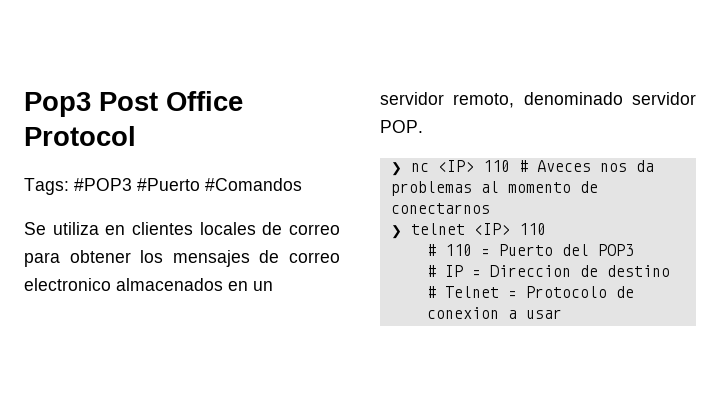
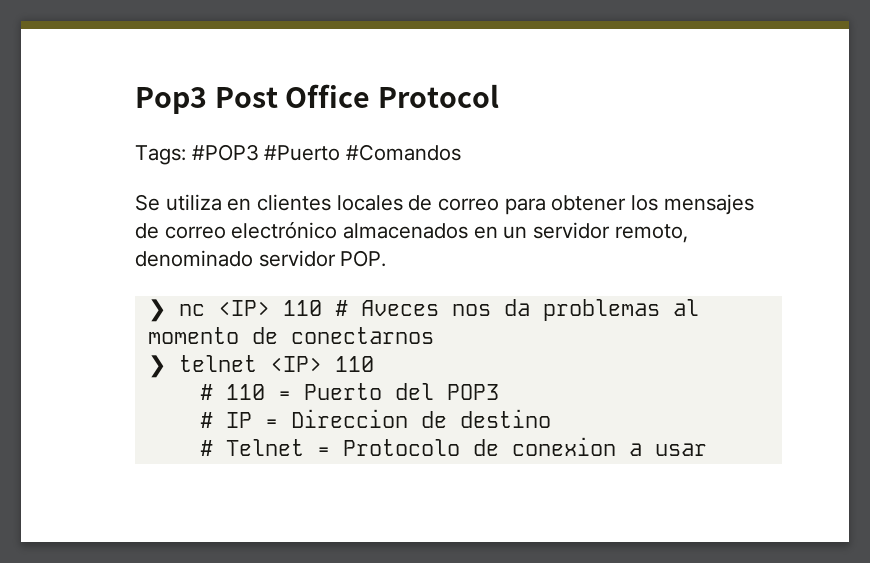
[24,278,111,291] electronico -> [231,221,338,239] electrónico

